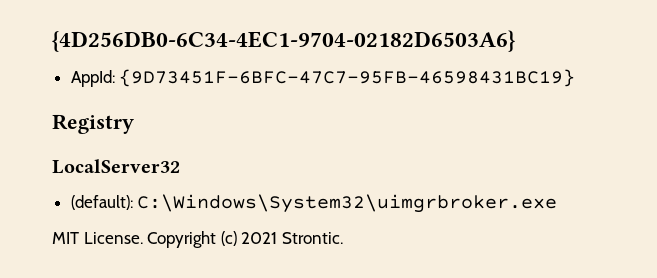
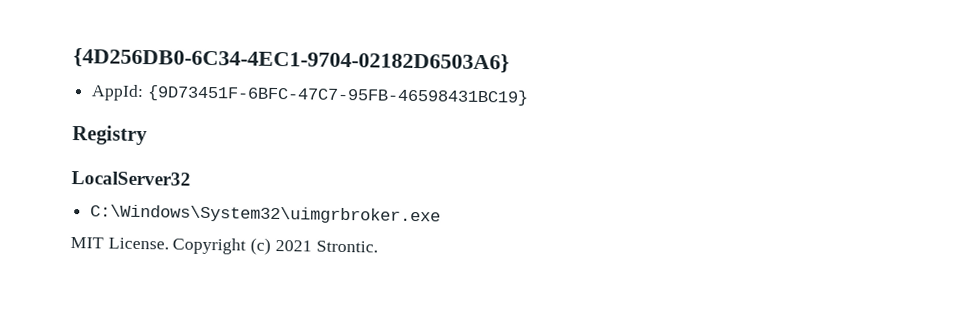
[70,195,133,210] (default): -> (191, 178) none

